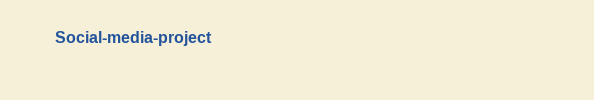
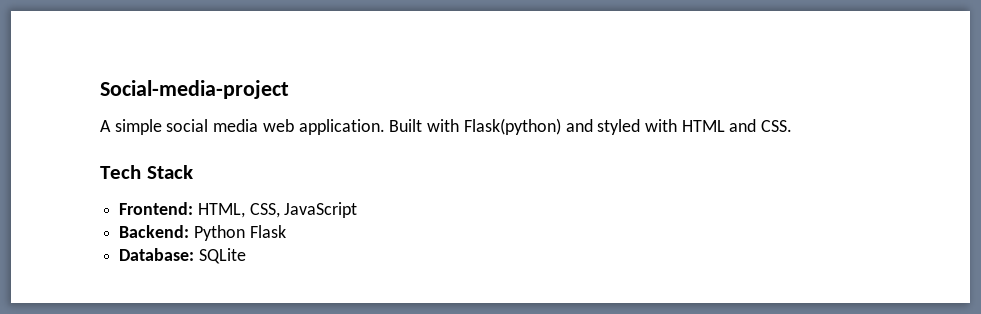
(212, 38) none -> [100,118,793,135] [100,165,193,179] [119,202,358,218] [119,225,286,241] [119,248,246,264] // A simple social media web application. Built with Flask(python) and styled with HTML and CSS. // Tech Stack // Frontend: HTML, CSS, JavaScript // Backend: Python Flask // Database: SQLite

